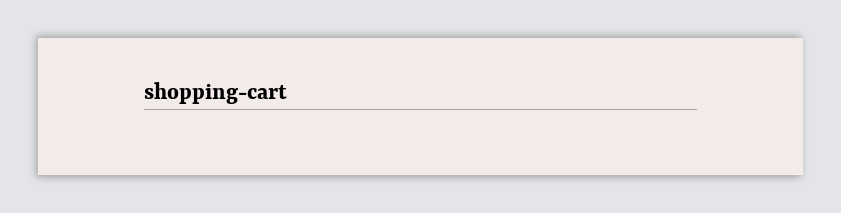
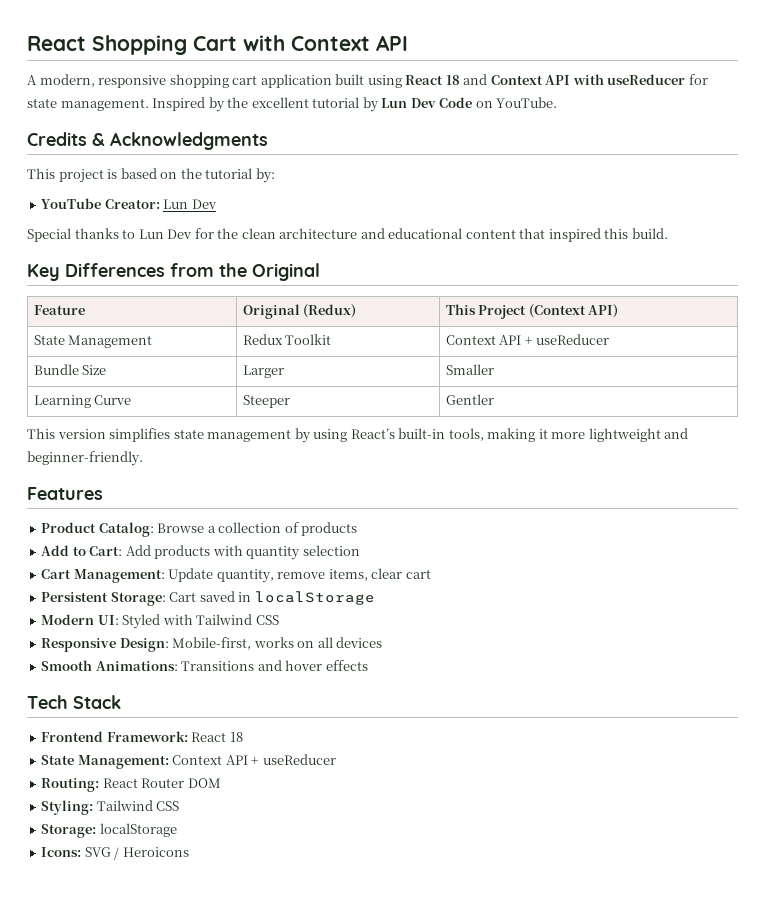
[144,82,287,104] shopping-cart -> [27,35,408,55] [27,74,708,88] [27,97,558,112] [27,132,268,150] [27,168,275,183] [41,198,217,209] [27,228,668,242] [27,263,320,281] [33,305,85,315] [242,304,357,319] [445,304,619,319] [33,335,153,348] [242,334,332,345] [445,334,610,345] [33,364,107,375] [242,365,284,378] [445,364,494,375] [33,395,132,408] [242,395,290,408] [445,394,494,405] [27,428,689,443] [27,451,143,466] [27,487,103,500] [41,522,358,537] [41,545,360,560] [41,568,431,583] [41,591,375,606] [41,614,279,629] [41,637,383,652] [41,660,368,671] [27,695,121,709] [41,731,243,742] [41,754,336,769] [41,778,221,792] [41,800,180,815] [41,823,177,838] [41,847,189,860] React Shopping Cart with Context API // A modern, responsive shopping cart application built using React 18 and Context API with useReducer for state management. Inspired by the excellent tutorial by Lun Dev Code on YouTube. // Credits & Acknowledgments // This project is based on the tutorial by: // YouTube Creator: Lun Dev // Special thanks to Lun Dev for the clean architecture and educational content that inspired this build. // Key Differences from the Original // Feature | Original (Redux) | This Project (Context API) // State Management | Redux Toolkit | Context API + useReducer // Bundle Size | Larger | Smaller // Learning Curve | Steeper | Gentler // This version simplifies state management by using React’s built-in tools, making it more lightweight and beginner-friendly. // Features // Product Catalog: Browse a collection of products // Add to Cart: Add products with quantity selection // Cart Management: Update quantity, remove items, clear cart // Persistent Storage: Cart saved in localStorage // Modern UI: Styled with Tailwind CSS // Responsive Design: Mobile-first, works on all devices // Smooth Animations: Transitions and hover effects // Tech Stack // Frontend Framework: React 18 // State Management: Context API + useReducer // Routing: React Router DOM // Styling: Tailwind CSS // Storage: localStorage // Icons: SVG / Heroicons

